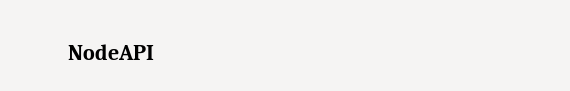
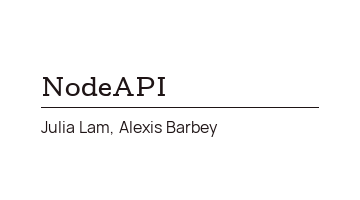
(154, 52) none -> [41,121,218,137] // Julia Lam, Alexis Barbey

